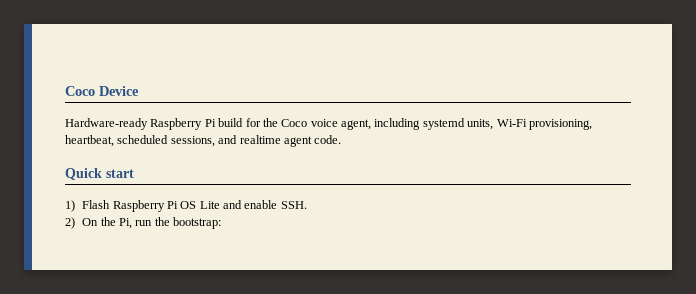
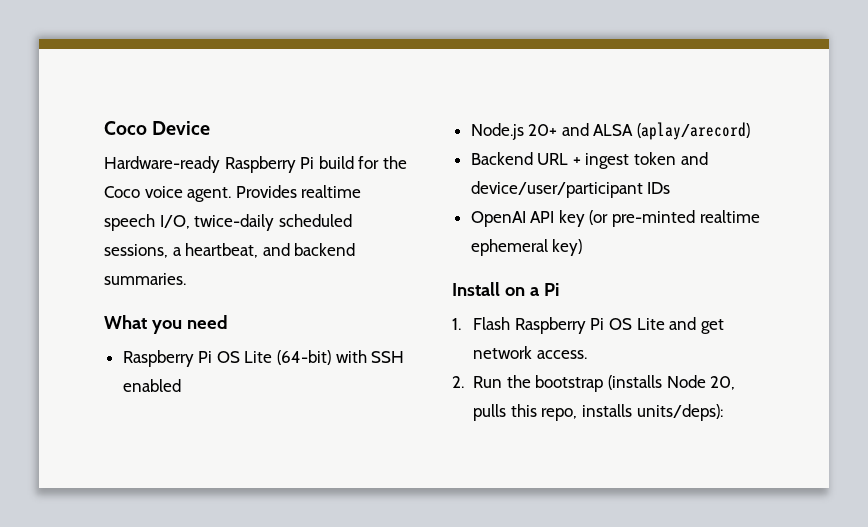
[341,118,592,130] [65,135,342,147] [65,168,134,180] [65,200,75,212] agent, including systemd units, Wi-Fi provisioning, heartbeat, scheduled sessions, and realtime agent code. // Quick start // 1) -> [187,185,362,202] [104,214,352,231] [104,243,356,258] [104,273,186,285] [104,315,228,334] [122,350,405,367] [122,379,181,392] [470,122,751,140] [470,152,708,169] [470,181,671,198] [470,210,760,227] [470,239,583,256] [452,282,559,296] [452,318,461,330] agent. Provides realtime speech I/O, twice-daily scheduled sessions, a heartbeat, and backend summaries. // What you need // Raspberry Pi OS Lite (64-bit) with SSH enabled // Node.js 20+ and ALSA (aplay/arecord) // Backend URL + ingest token and device/user/participant IDs // OpenAI API key (or pre-minted realtime ephemeral key) // Install on a Pi // 1.
[244,200,307,209] [65,217,222,229] enable SSH. // 2) On the Pi, run the bootstrap: -> [700,319,724,334] [473,346,587,359] [452,375,736,392] [473,404,723,421] get network access. // 2. Run the bootstrap (installs Node 20, pulls this repo, installs units/deps):

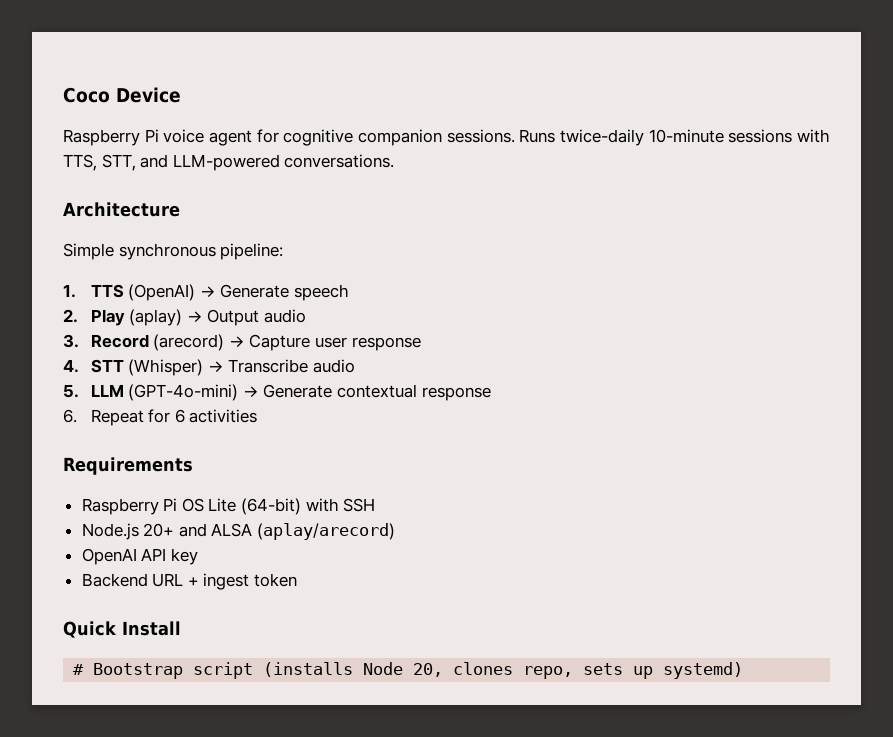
[104,156,407,173] [104,185,362,202] [104,214,352,231] [104,243,356,258] [104,273,186,285] [104,315,228,334] Hardware-ready Raspberry Pi build for the Coco voice agent. Provides realtime speech I/O, twice-daily scheduled sessions, a heartbeat, and backend summaries. // What you need -> [63,129,830,146] [63,154,395,171] [63,202,180,217] [63,243,284,260] [63,284,349,301] [63,309,306,326] [63,334,421,351] [63,359,355,376] [63,384,491,401] [63,409,258,426] [63,457,193,475] Raspberry Pi voice agent for cognitive companion sessions. Runs twice-daily 10-minute sessions with TTS, STT, and LLM-powered conversations. // Architecture // Simple synchronous pipeline: // 1. TTS (OpenAI) → Generate speech // 2. Play (aplay) → Output audio // 3. Record (arecord) → Capture user response // 4. STT (Whisper) → Transcribe audio // 5. LLM (GPT-4o-mini) → Generate contextual response // 6. Repeat for 6 activities // Requirements
[122,379,181,392] enabled -> (376, 505) none
(751, 131) none -> [81,548,198,565] // OpenAI API key
[680,152,708,165] [470,181,671,198] [470,210,760,227] [470,239,583,256] [452,282,559,296] [452,317,724,334] [473,346,587,359] [452,375,736,392] [473,404,723,421] and device/user/participant IDs // OpenAI API key (or pre-minted realtime ephemeral key) // Install on a Pi // 1. Flash Raspberry Pi OS Lite and get network access. // 2. Run the bootstrap (installs Node 20, pulls this repo, installs units/deps): -> [63,621,181,638] [73,662,744,679] // Quick Install // # Bootstrap script (installs Node 20, clones repo, sets up systemd)

